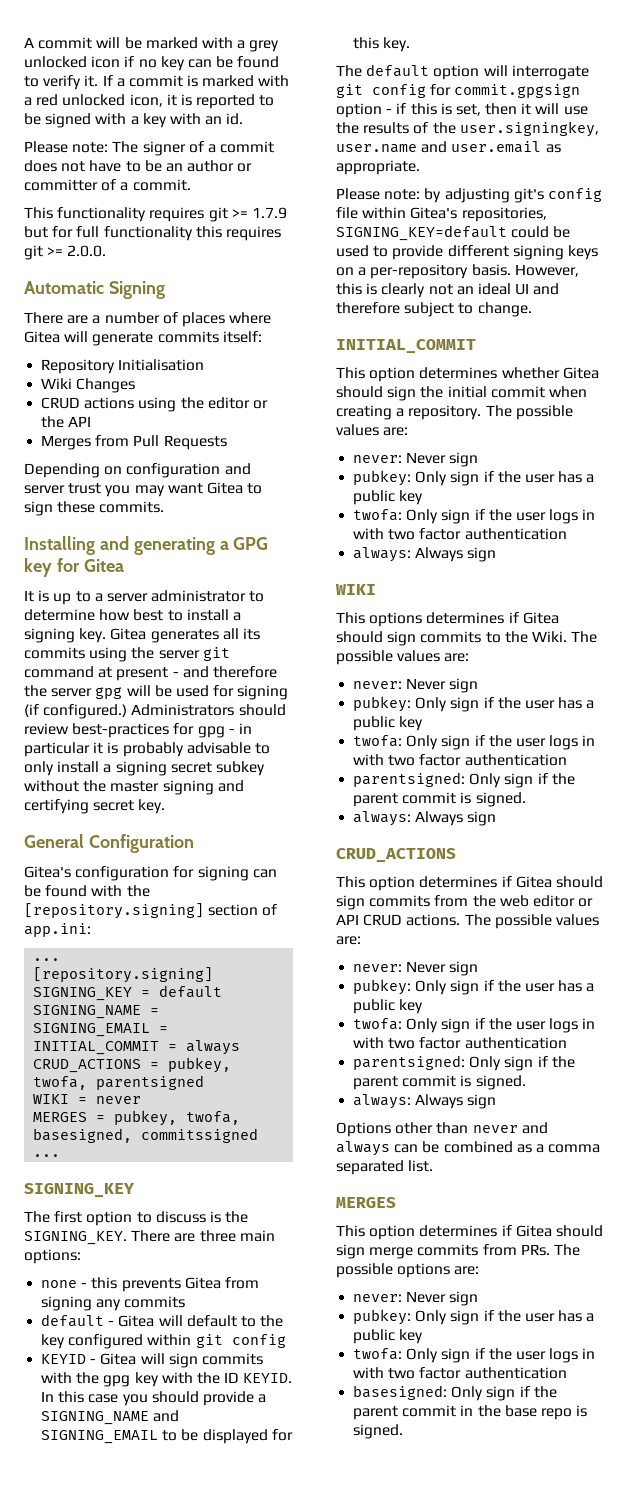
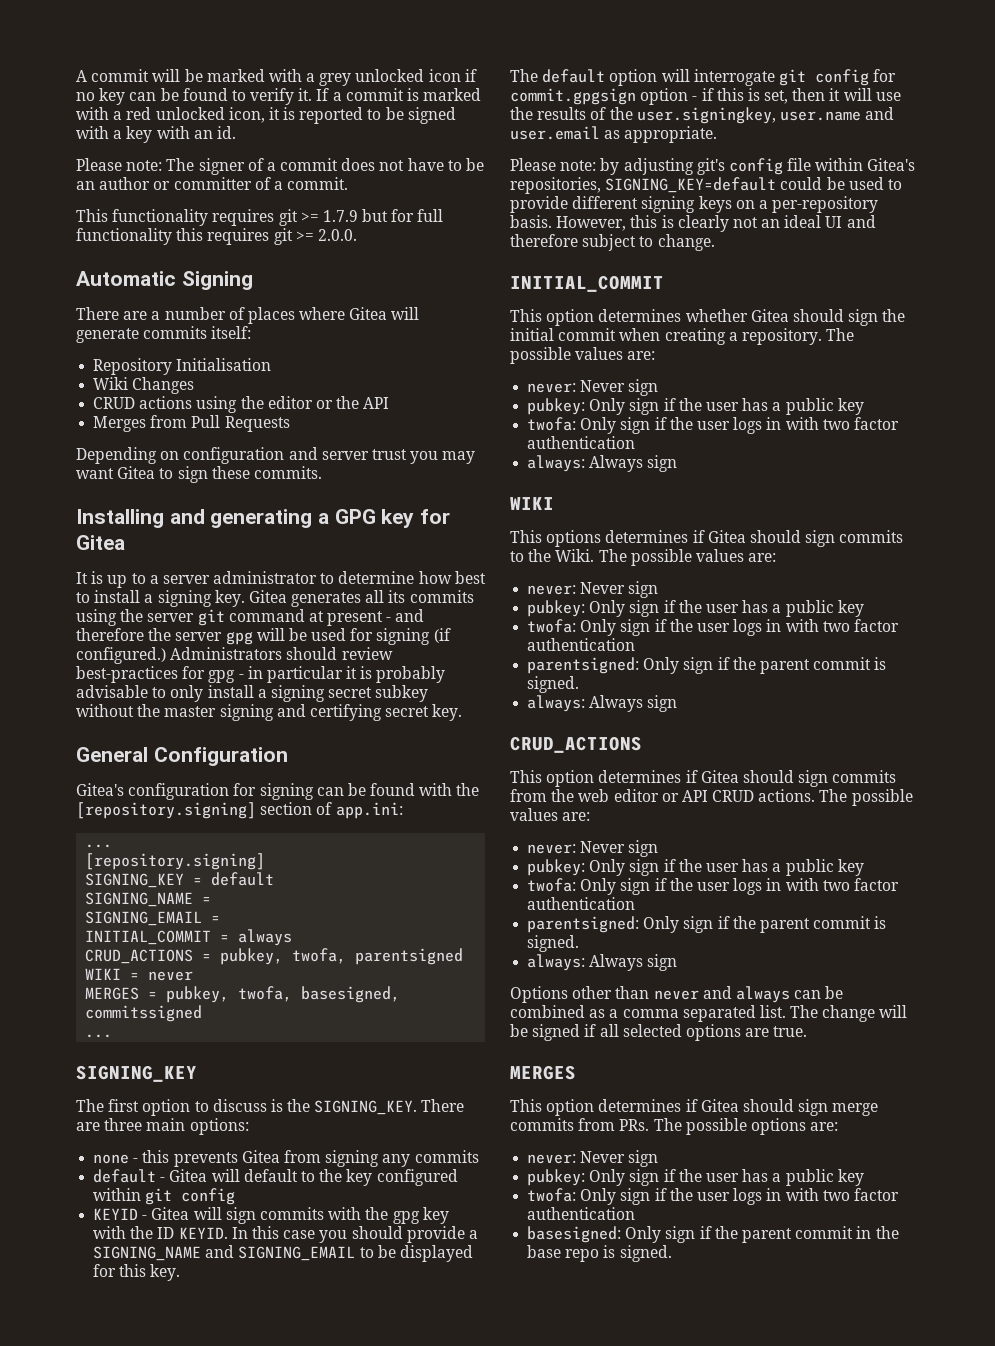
(434, 1166) none -> [790,1005,908,1022] [510,1024,808,1041] The change will be signed if all selected options are true.

